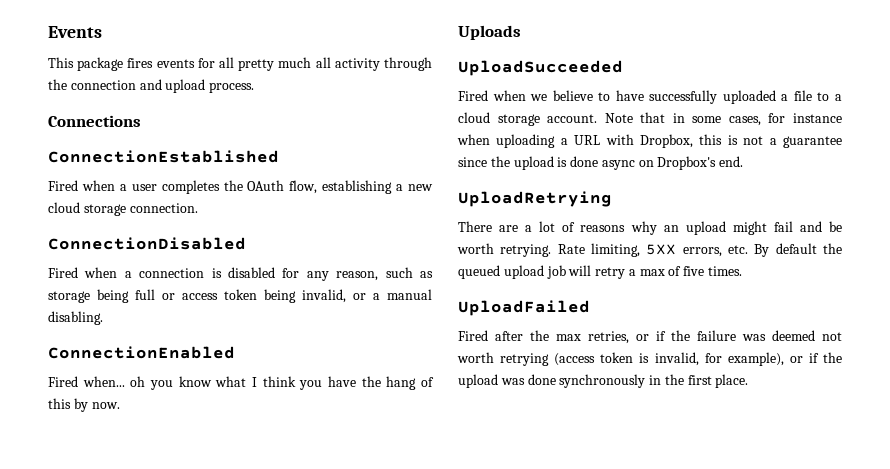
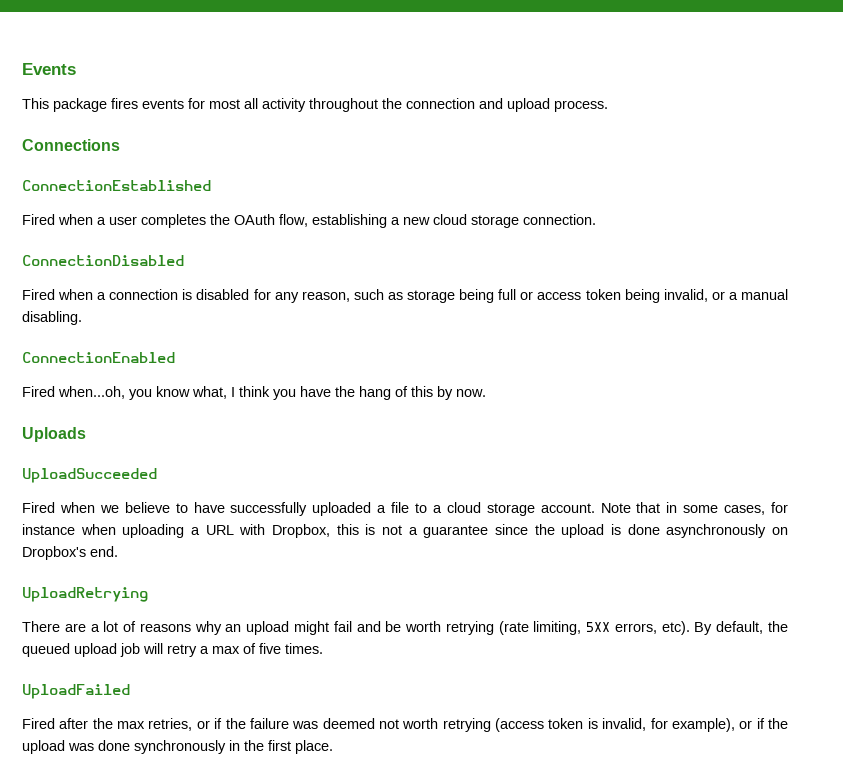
[219,57,312,71] all pretty much -> [209,99,240,109] most
[383,57,432,71] through -> [309,98,378,112] throughout
[82,376,146,387] when... oh -> [58,386,125,399] when...oh,
[215,376,247,387] what -> [192,386,227,399] what,
[601,160,635,170] async -> [666,524,767,538] asynchronously
[500,244,585,257] retrying. Rate -> [445,621,529,635] retrying (rate
[728,243,817,257] etc. By default -> [661,621,764,635] etc). By default,

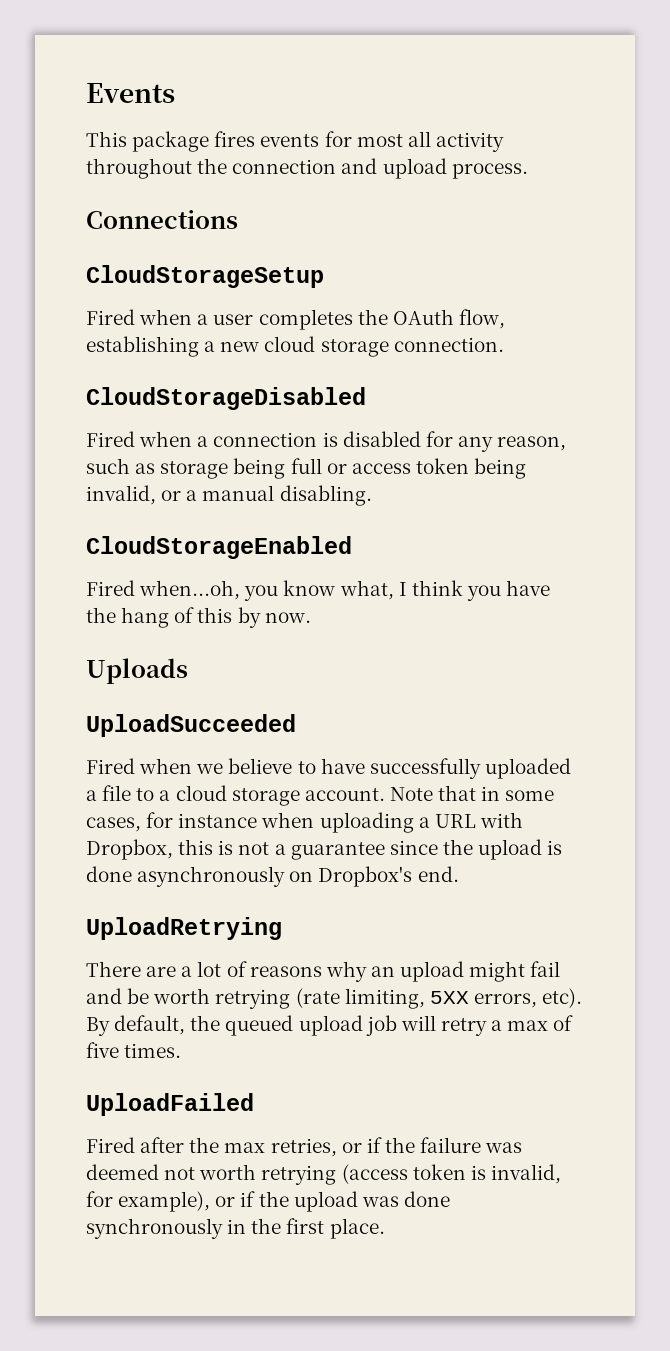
[22,180,211,191] ConnectionEstablished -> [86,265,324,288] CloudStorageSetup
[22,255,184,266] ConnectionDisabled -> [86,387,366,410] CloudStorageDisabled
[22,352,175,363] ConnectionEnabled -> [86,536,352,559] CloudStorageEnabled

